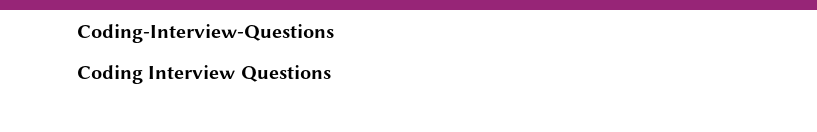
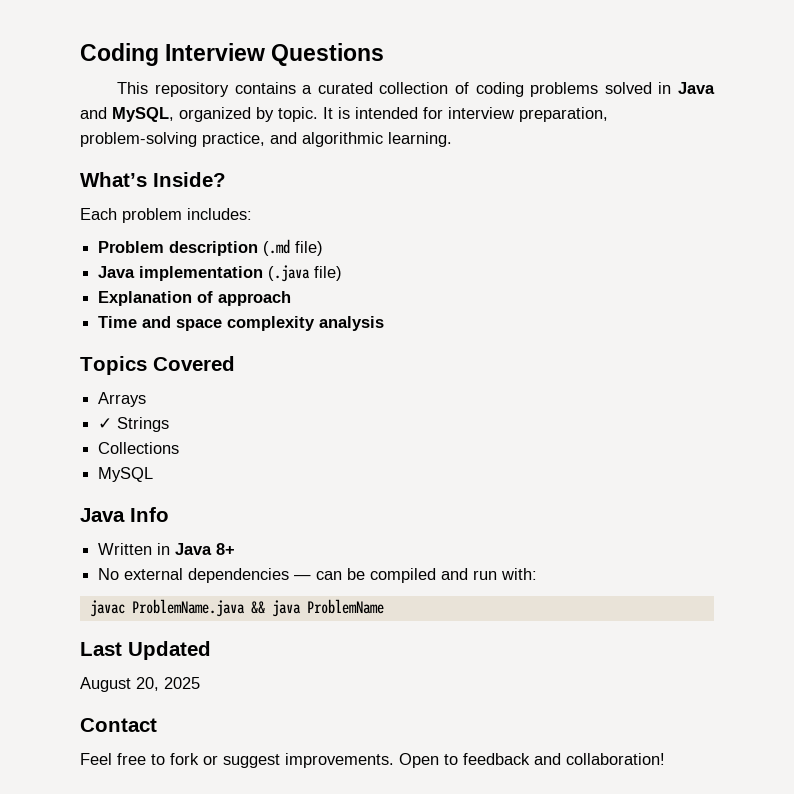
[77,24,334,43] Coding-Interview-Questions // -> (80, 54) none
(331, 73) none -> [117,82,716,97] [80,107,608,122] [80,132,452,147] [80,172,226,187] [80,208,252,223] [98,239,324,256] [98,265,343,282] [98,291,292,306] [98,316,385,331] [80,356,235,375] [98,392,147,407] [98,417,170,432] [98,442,180,454] [98,467,154,482] [80,507,169,522] [98,543,236,555] [98,568,538,583] [89,599,384,617] [80,641,211,660] [80,677,200,692] [80,718,157,732] [80,753,665,768] // This repository contains a curated collection of coding problems solved in Java and MySQL, organized by topic. It is intended for interview preparation, problem-solving practice, and algorithmic learning. // What’s Inside? // Each problem includes: // Problem description (.md file) // Java implementation (.java file) // Explanation of approach // Time and space complexity analysis // Topics Covered // Arrays // ✓ Strings // Collections // MySQL // Java Info // Written in Java 8+ // No external dependencies — can be compiled and run with: // javac ProblemName.java && java ProblemName // Last Updated // August 20, 2025 // Contact // Feel free to fork or suggest improvements. Open to feedback and collaboration!

